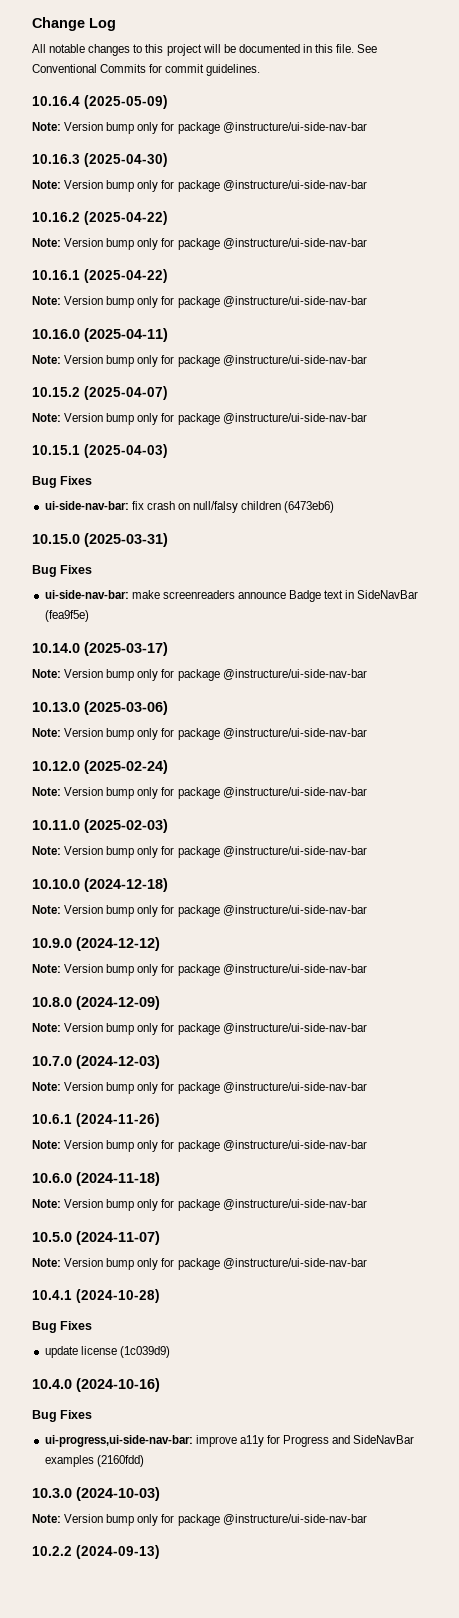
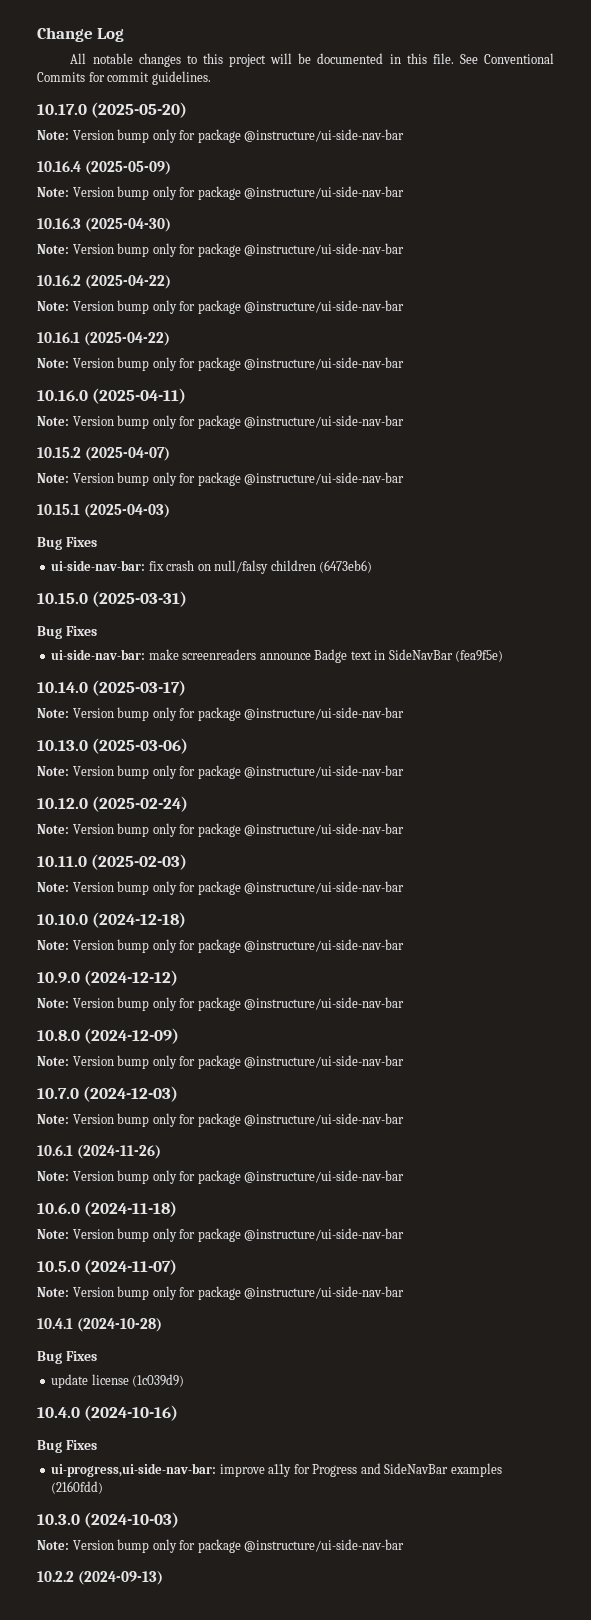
(261, 70) none -> [37,102,188,118] [37,129,405,143] // 10.17.0 (2025-05-20) // Note: Version bump only for package @instructure/ui-side-nav-bar

